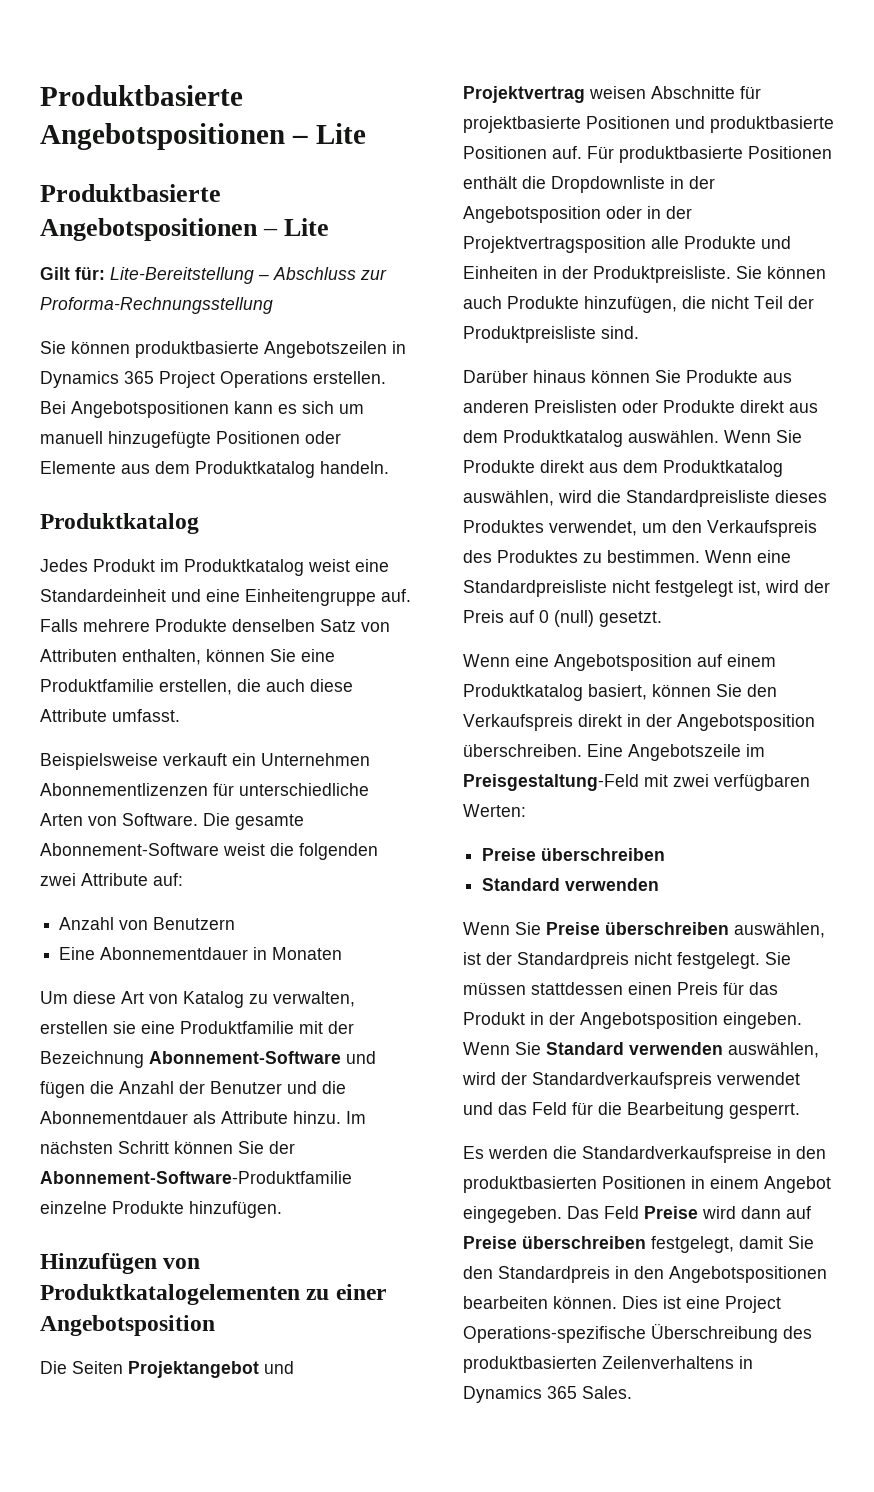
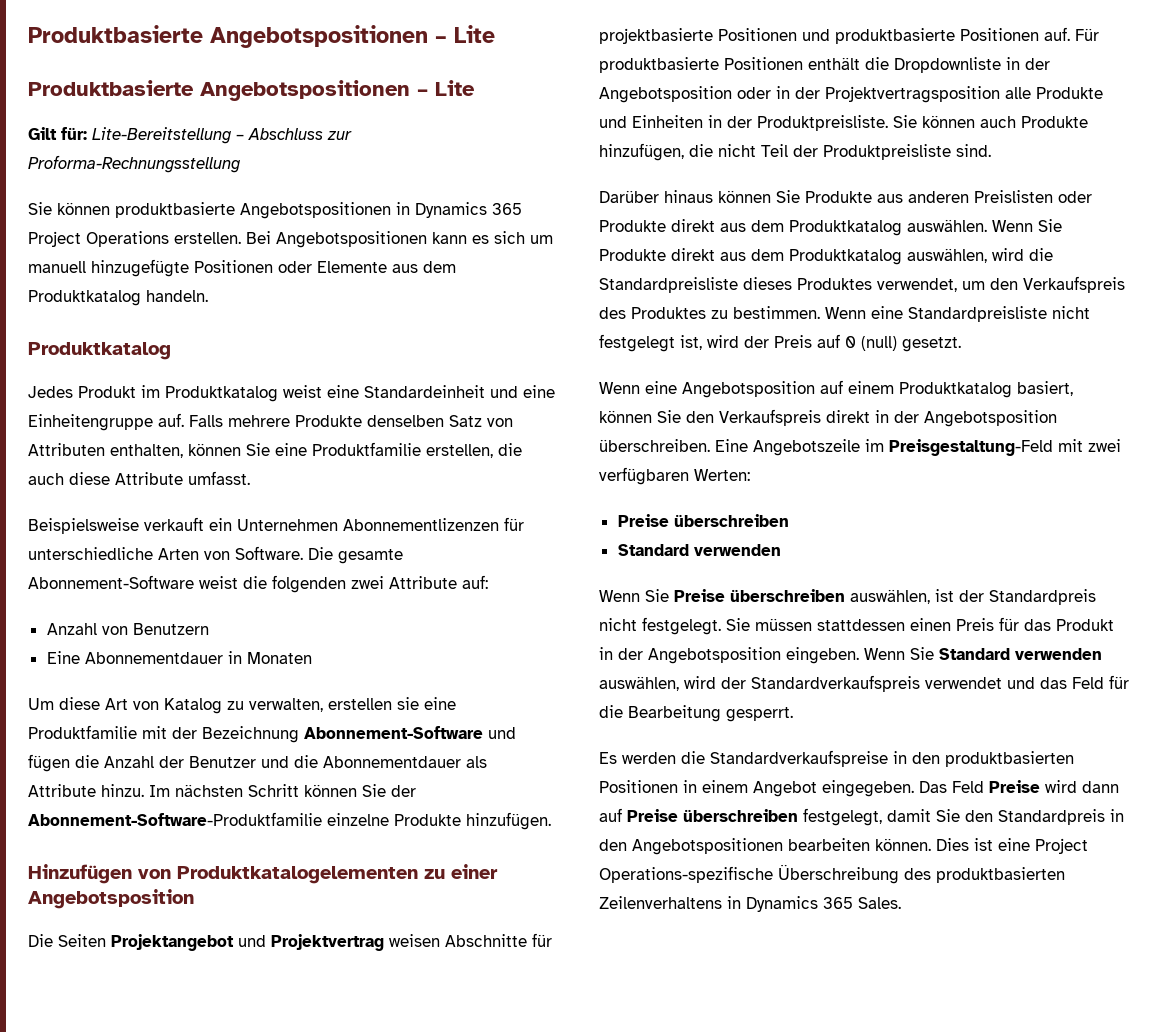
[264,341,387,358] Angebotszeilen -> [240,202,391,219] Angebotspositionen

